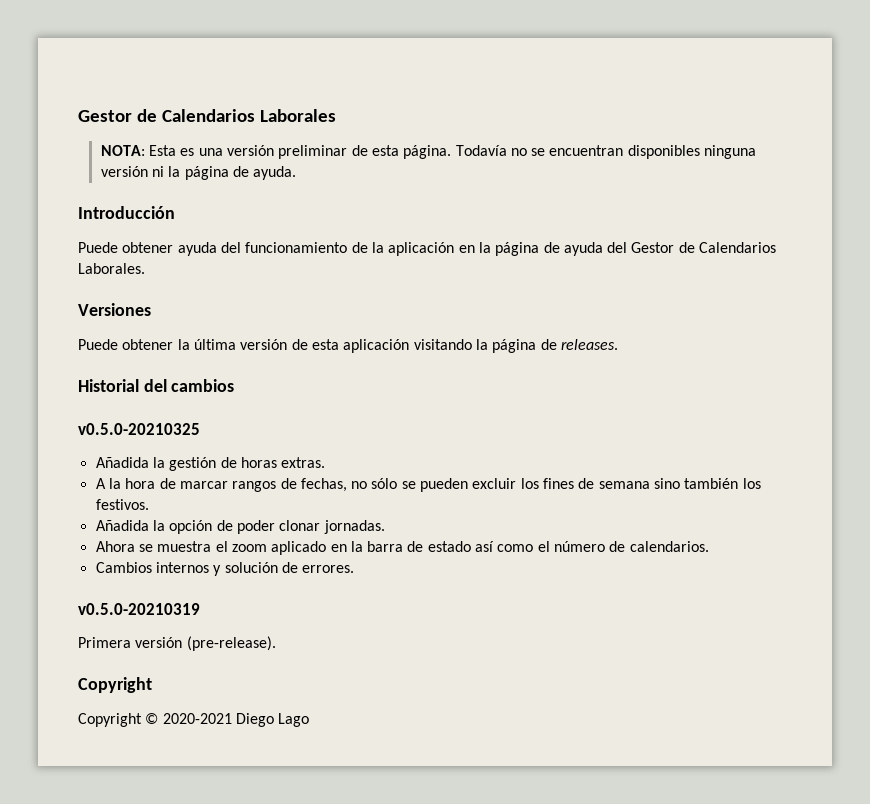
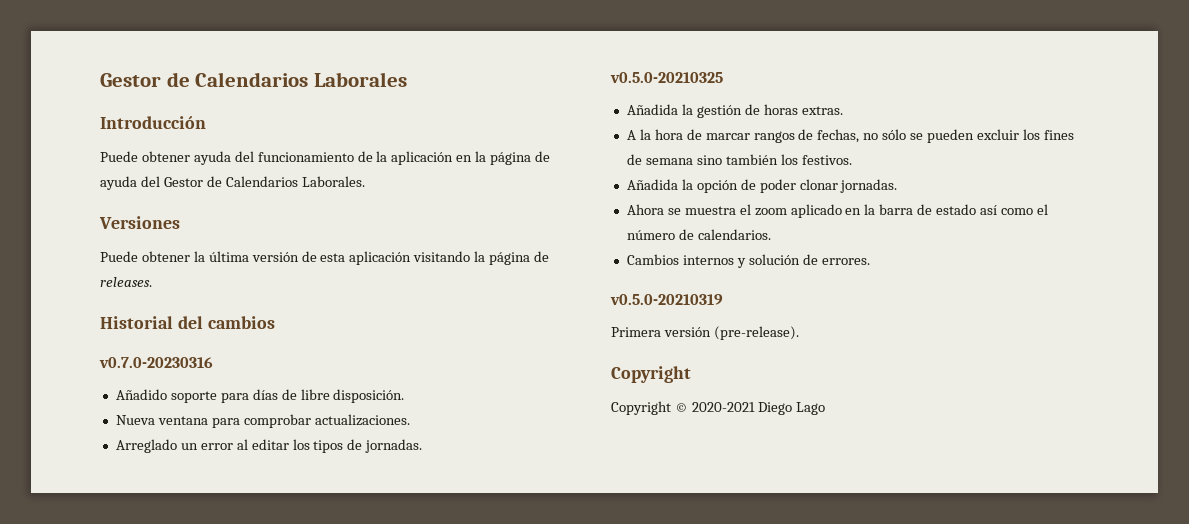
[100,145,757,159] [100,166,297,180] // NOTA: Esta es una versión preliminar de esta página. Todavía no se encuentran disponibles ninguna versión ni la página de ayuda. -> (407, 79) none
(235, 385) none -> [99,357,213,368] [115,389,405,403] [115,414,410,428] [115,439,423,453] // v0.7.0-20230316 // Añadido soporte para días de libre disposición. // Nueva ventana para comprobar actualizaciones. // Arreglado un error al editar los tipos de jornadas.

